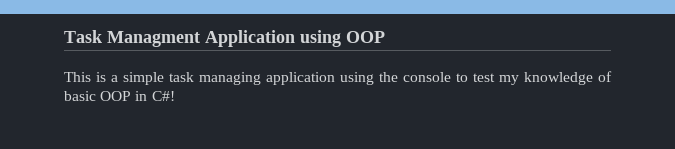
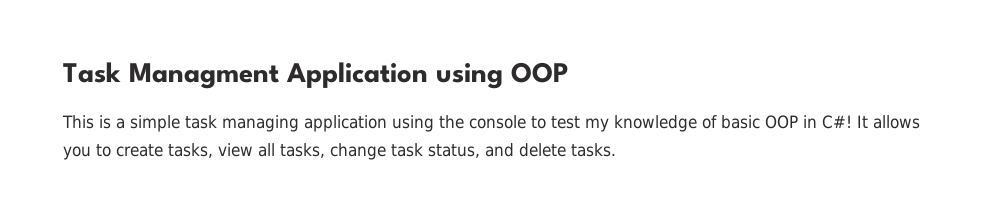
(175, 96) none -> [857,115,920,129] [63,143,616,160] It allows you to create tasks, view all tasks, change task status, and delete tasks.

